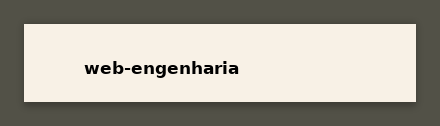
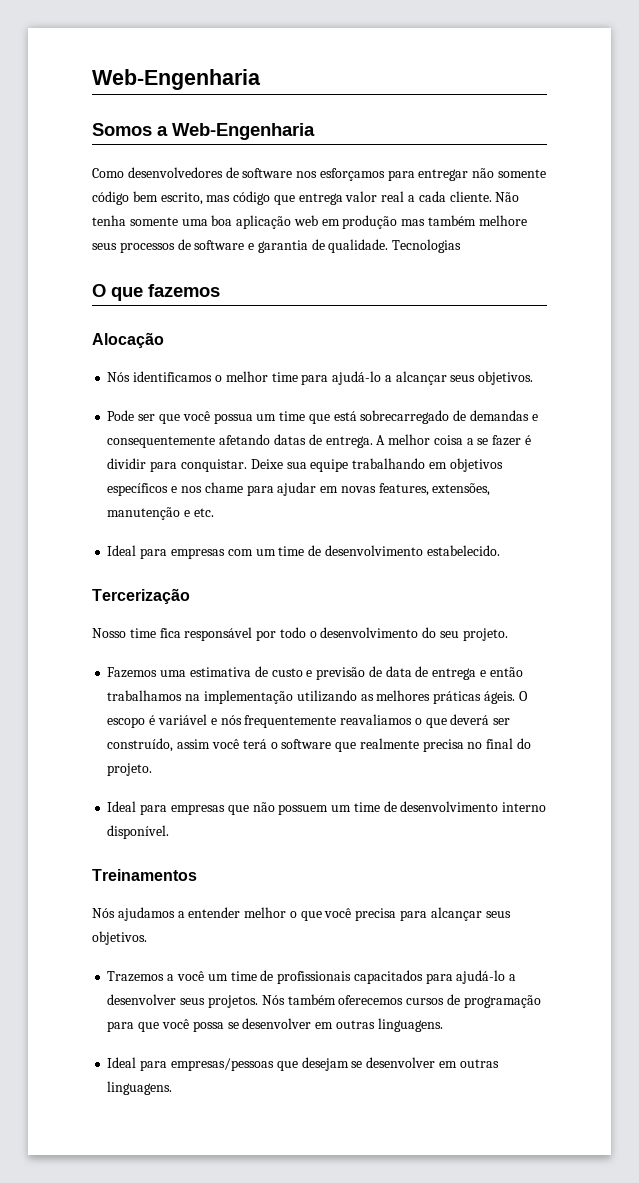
[84,61,239,78] web-engenharia -> [92,69,261,90] [92,123,315,140] [92,167,547,181] [92,191,520,205] [92,215,527,229] [92,239,462,253] [92,284,220,301] [92,332,164,348] [107,371,534,385] [107,410,538,424] [107,434,531,448] [107,458,503,472] [107,482,491,496] [107,507,214,520] [107,545,500,559] [92,588,190,604] [92,627,508,641] [107,666,523,680] [107,690,528,704] [107,714,511,728] [107,738,531,752] [107,763,153,776] [107,801,547,815] [107,825,170,839] [92,869,197,881] [92,907,511,921] [92,931,147,945] [107,970,517,984] [107,994,541,1008] [107,1018,443,1032] [107,1057,499,1071] [107,1081,173,1095] Web-Engenharia // Somos a Web-Engenharia // Como desenvolvedores de software nos esforçamos para entregar não somente código bem escrito, mas código que entrega valor real a cada cliente. Não tenha somente uma boa aplicação web em produção mas também melhore seus processos de software e garantia de qualidade. Tecnologias // O que fazemos // Alocação // Nós identificamos o melhor time para ajudá-lo a alcançar seus objetivos. // Pode ser que você possua um time que está sobrecarregado de demandas e consequentemente afetando datas de entrega. A melhor coisa a se fazer é dividir para conquistar. Deixe sua equipe trabalhando em objetivos específicos e nos chame para ajudar em novas features, extensões, manutenção e etc. // Ideal para empresas com um time de desenvolvimento estabelecido. // Tercerização // Nosso time fica responsável por todo o desenvolvimento do seu projeto. // Fazemos uma estimativa de custo e previsão de data de entrega e então trabalhamos na implementação utilizando as melhores práticas ágeis. O escopo é variável e nós frequentemente reavaliamos o que deverá ser construído, assim você terá o software que realmente precisa no final do projeto. // Ideal para empresas que não possuem um time de desenvolvimento interno disponível. // Treinamentos // Nós ajudamos a entender melhor o que você precisa para alcançar seus objetivos. // Trazemos a você um time de profissionais capacitados para ajudá-lo a desenvolver seus projetos. Nós também oferecemos cursos de programação para que você possa se desenvolver em outras linguagens. // Ideal para empresas/pessoas que desejam se desenvolver em outras linguagens.

